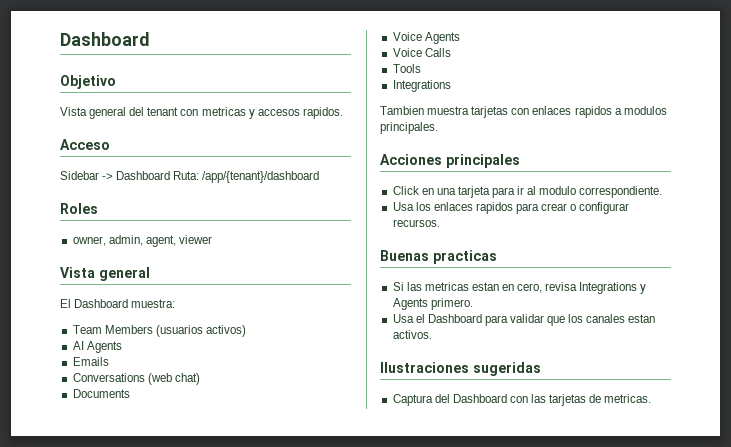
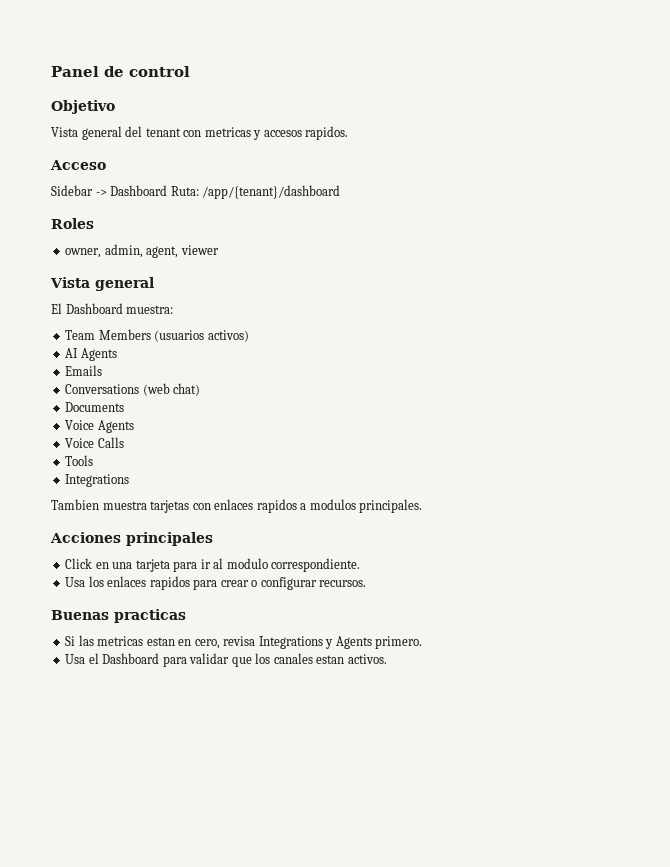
[60,32,149,46] Dashboard -> [51,66,190,77] Panel de control
[380,362,541,376] [392,394,652,406] // Ilustraciones sugeridas // Captura del Dashboard con las tarjetas de metricas. -> (387, 659) none

